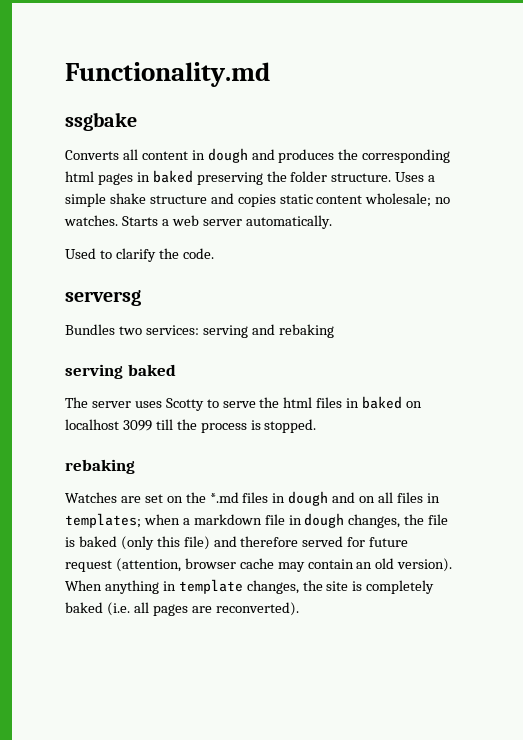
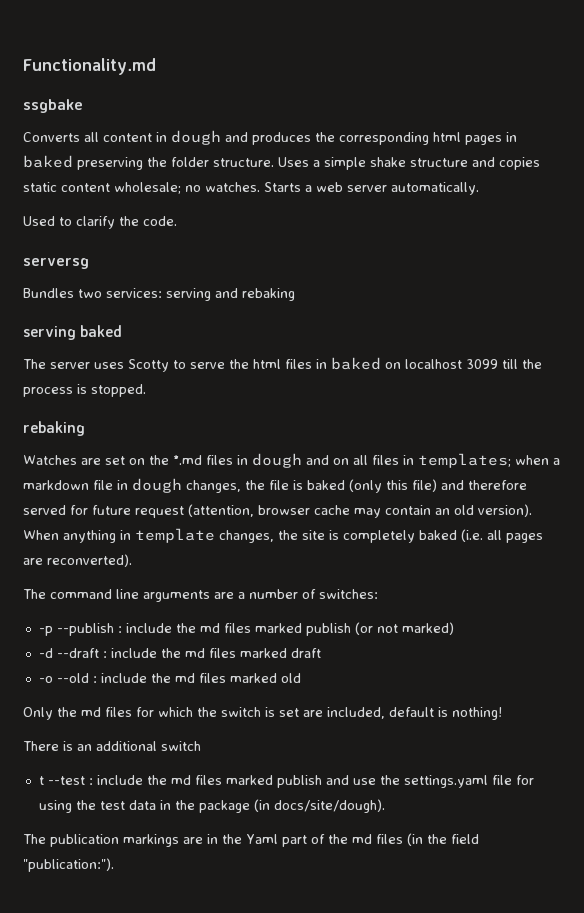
(299, 609) none -> [23,589,378,602] [38,622,454,636] [38,648,321,658] [38,673,301,683] [23,707,502,720] [23,741,201,751] [38,775,534,788] [38,799,385,813] [23,833,479,847] [23,858,114,872] // The command line arguments are a number of switches: // -p --publish : include the md files marked publish (or not marked) // -d --draft : include the md files marked draft // -o --old : include the md files marked old // Only the md files for which the switch is set are included, default is nothing! // There is an additional switch // t --test : include the md files marked publish and use the settings.yaml file for using the test data in the package (in docs/site/dough). // The publication markings are in the Yaml part of the md files (in the field "publication:").

